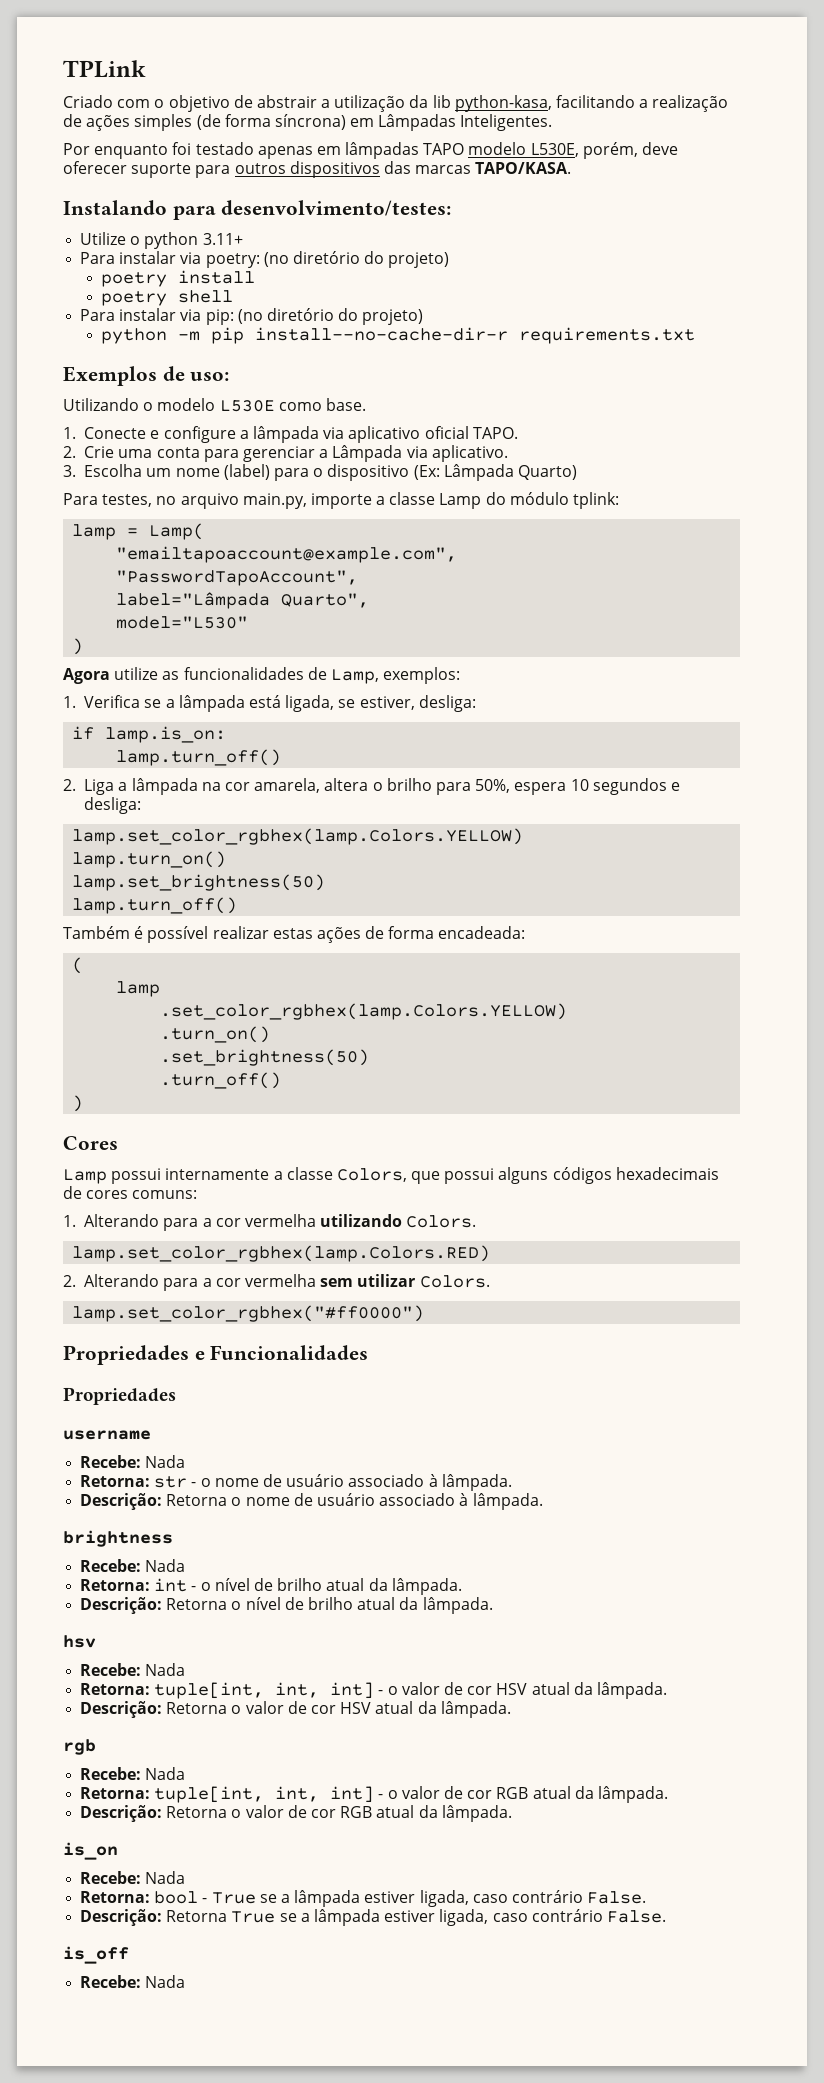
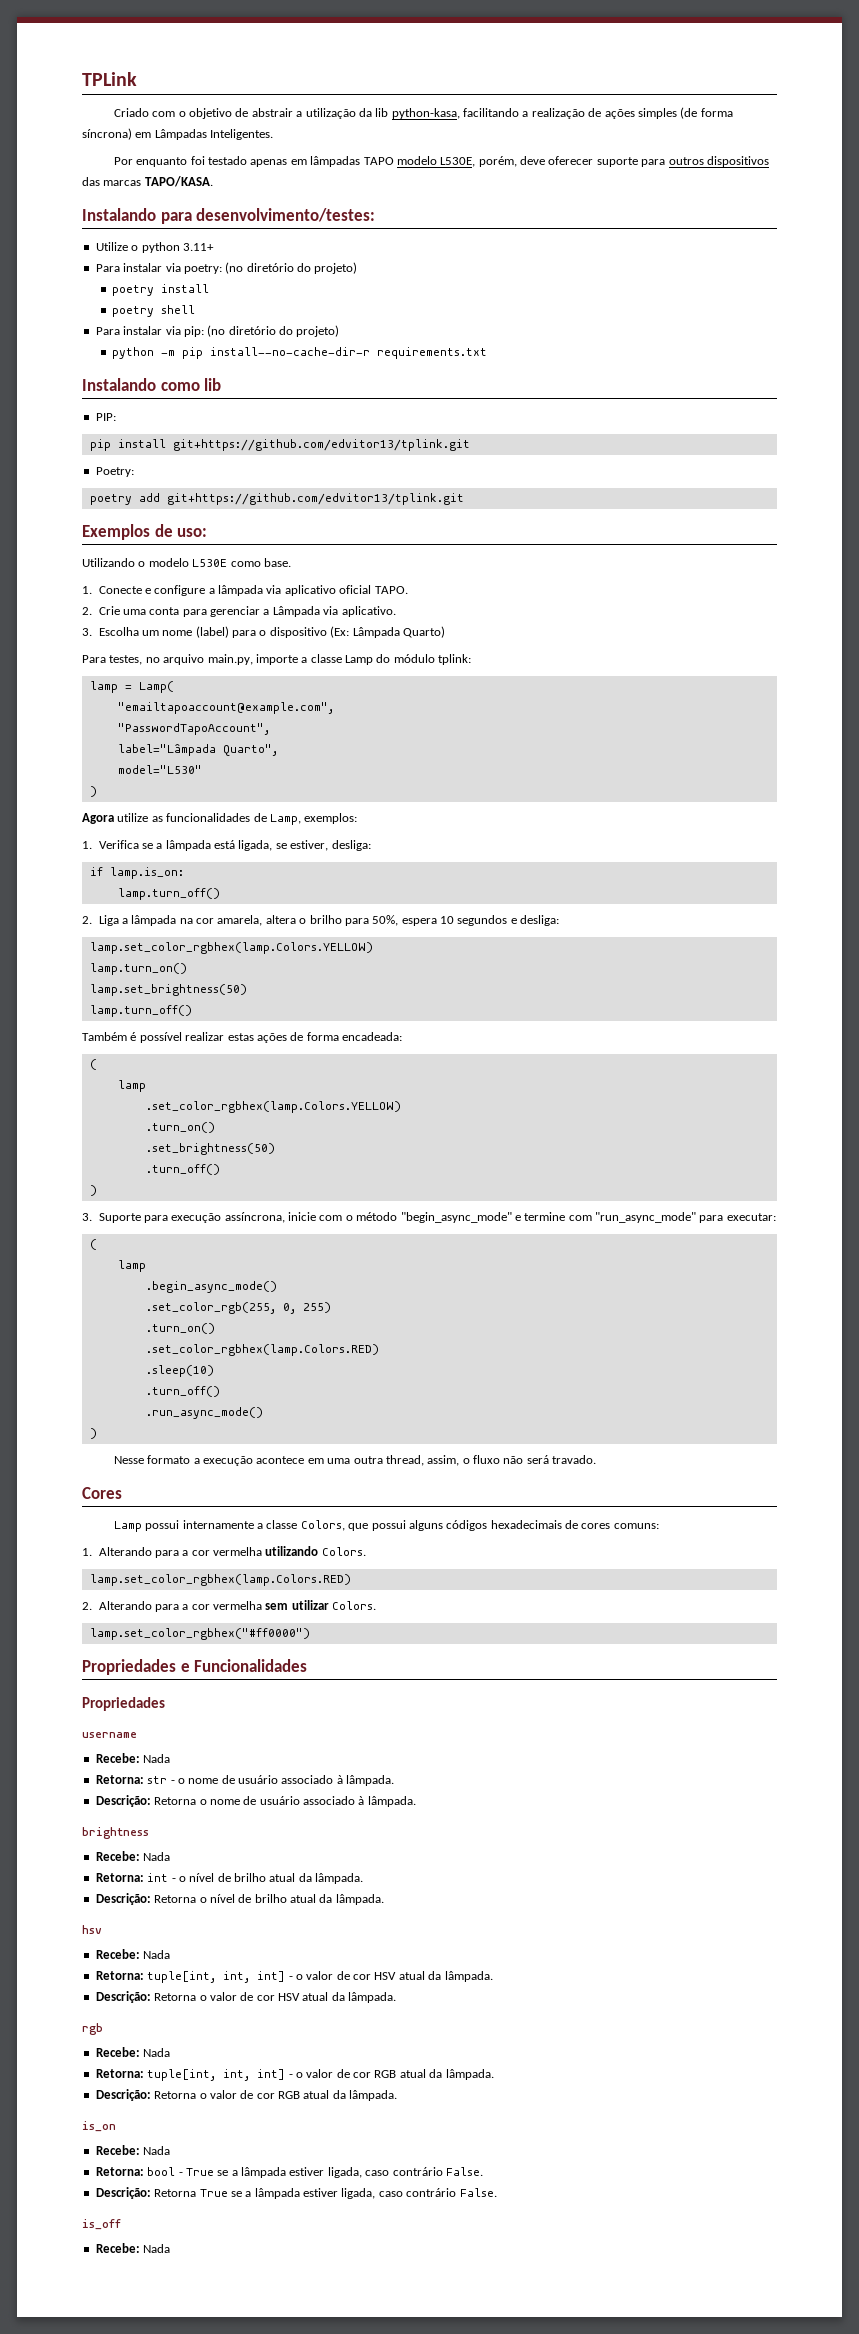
(696, 335) none -> [82,378,222,391] [95,413,116,421] [89,439,470,451] [95,467,134,477] [89,493,464,505] // Instalando como lib // PIP: // pip install git+https://github.com/edvitor13/tplink.git // Poetry: // poetry add git+https://github.com/edvitor13/tplink.git
(84, 1103) none -> [82,1212,776,1223] [89,1239,97,1250] [117,1260,146,1272] [145,1281,277,1293] [145,1302,331,1314] [145,1323,215,1334] [145,1344,379,1356] [145,1365,214,1377] [145,1386,220,1397] [145,1407,263,1419] [89,1428,97,1439] [113,1455,597,1466] // 3. Suporte para execução assíncrona, inicie com o método "begin_async_mode" e termine com "run_async_mode" para executar: // ( // lamp // .begin_async_mode() // .set_color_rgb(255, 0, 255) // .turn_on() // .set_color_rgbhex(lamp.Colors.RED) // .sleep(10) // .turn_off() // .run_async_mode() // ) // Nesse formato a execução acontece em uma outra thread, assim, o fluxo não será travado.

